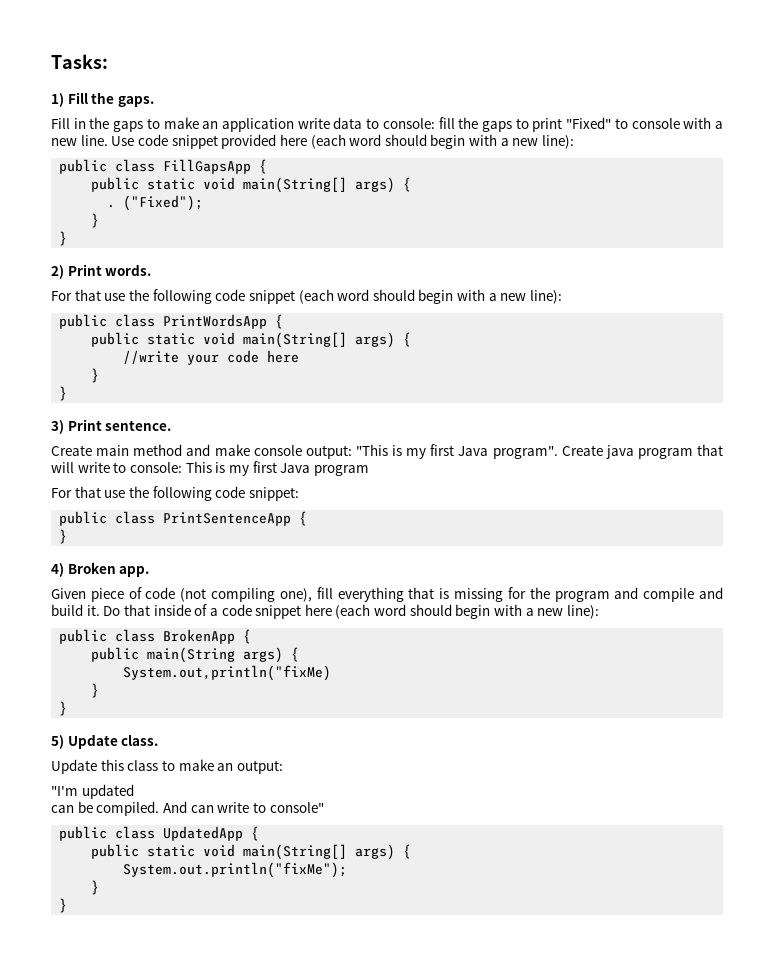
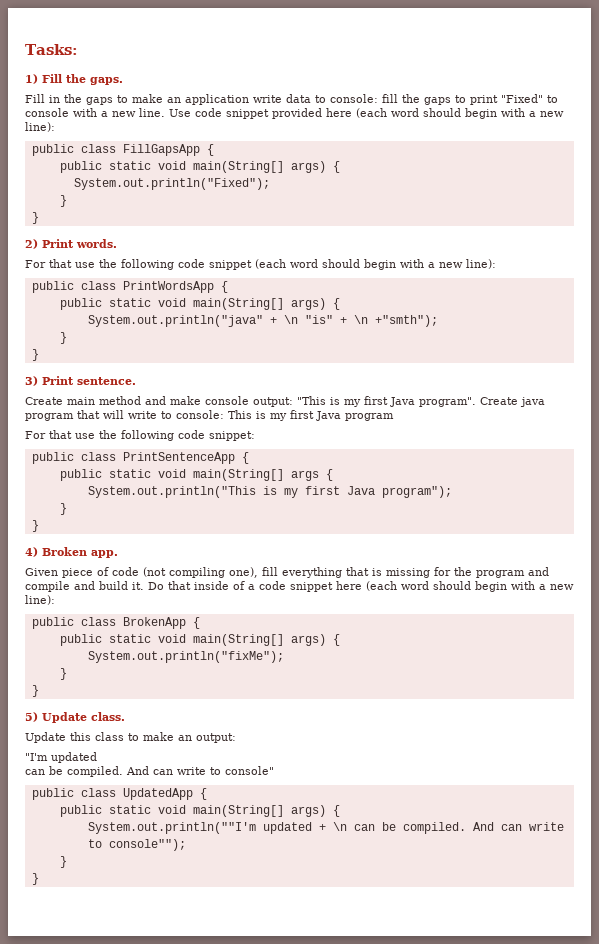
[107,195,204,211] . ("Fixed"); -> [73,178,270,190] System.out.println("Fixed");
[123,350,300,365] //write your code here -> [87,315,438,327] System.out.println("java" + \n "is" + \n +"smth");
(308, 518) none -> [59,469,333,481] [87,486,452,498] [59,503,67,515] // public static void main(String[] args { // System.out.println("This is my first Java program"); // }
[147,647,300,663] [123,665,332,681] main(String args) { // System.out,println("fixMe) -> [108,634,340,646] [87,651,284,663] static void main(String[] args) { // System.out.println("fixMe");
[123,862,348,878] System.out.println("fixMe"); -> [87,822,564,834] [87,839,186,851] System.out.println(""I'm updated + \n can be compiled. And can write to console"");

